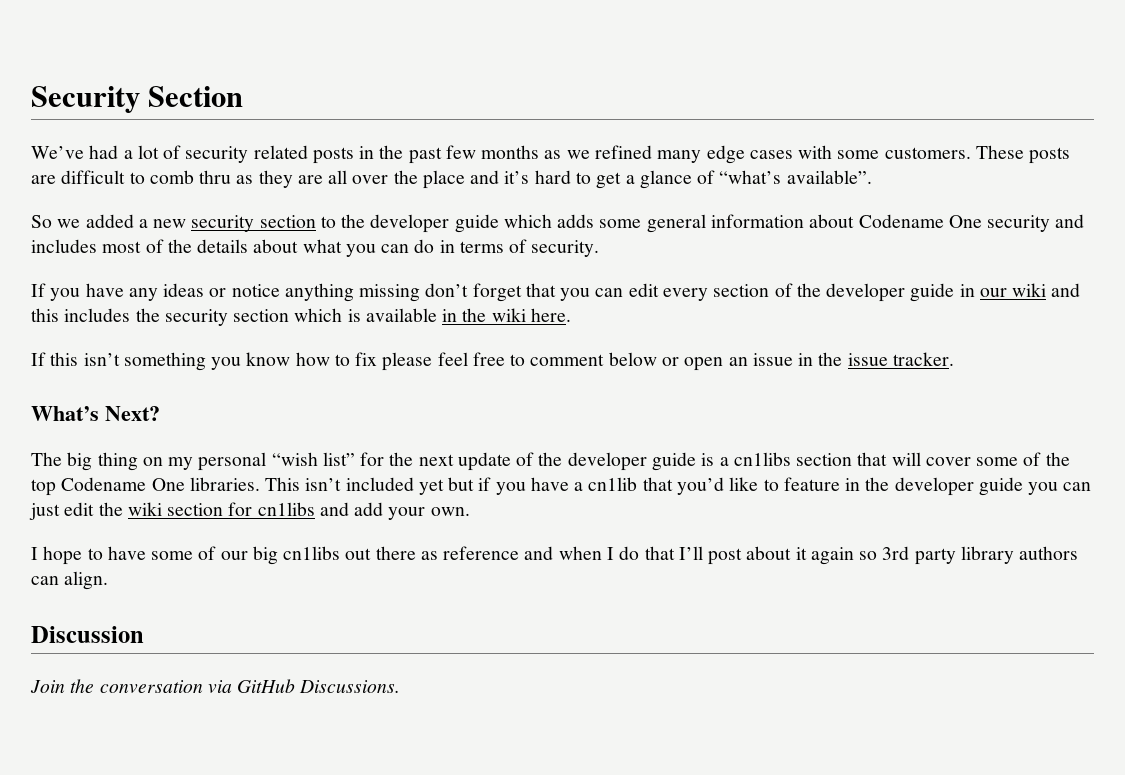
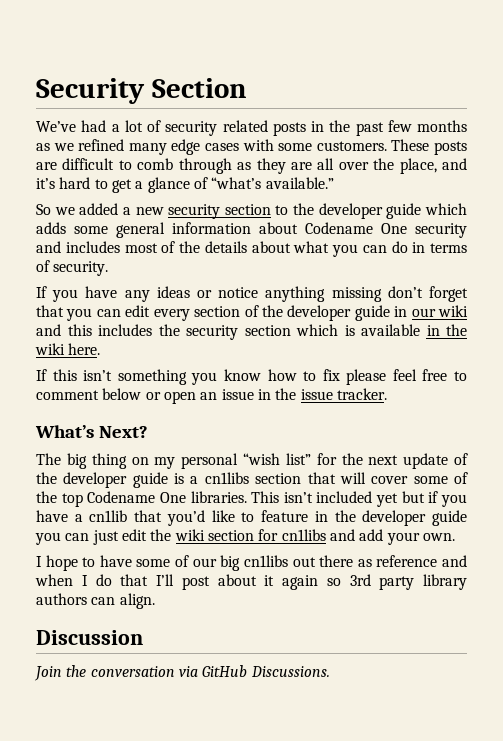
[199,170,232,184] thru -> [178,158,232,174] through
[422,170,465,189] place -> [399,158,437,174] place,
[786,170,872,184] available”. -> [265,177,334,189] available.”

